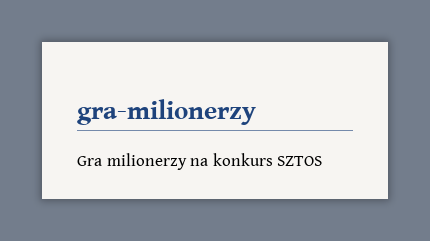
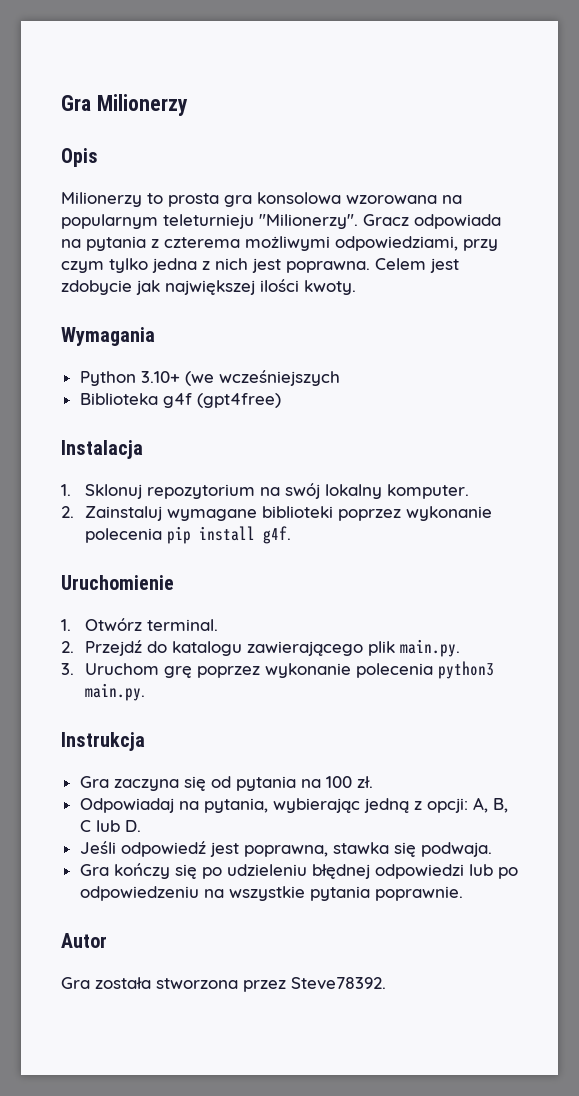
[77,99,256,125] [77,153,323,170] gra-milionerzy // Gra milionerzy na konkurs SZTOS -> [61,94,188,116] [61,148,98,167] [61,192,462,207] [61,214,501,229] [61,236,498,251] [61,258,459,273] [61,279,356,295] [61,327,155,346] [79,370,340,386] [79,393,281,408] [61,440,143,459] [61,483,470,499] [61,506,493,521] [85,526,292,544] [61,575,174,590] [61,618,219,631] [61,639,461,657] [61,661,495,679] [85,683,146,701] [61,732,145,751] [79,776,373,791] [79,797,508,813] [79,820,141,832] [79,841,492,857] [79,863,518,879] [79,886,463,901] [61,933,107,948] [61,977,386,992] Gra Milionerzy // Opis // Milionerzy to prosta gra konsolowa wzorowana na popularnym teleturnieju "Milionerzy". Gracz odpowiada na pytania z czterema możliwymi odpowiedziami, przy czym tylko jedna z nich jest poprawna. Celem jest zdobycie jak największej ilości kwoty. // Wymagania // Python 3.10+ (we wcześniejszych // Biblioteka g4f (gpt4free) // Instalacja // 1. Sklonuj repozytorium na swój lokalny komputer. // 2. Zainstaluj wymagane biblioteki poprzez wykonanie polecenia pip install g4f. // Uruchomienie // 1. Otwórz terminal. // 2. Przejdź do katalogu zawierającego plik main.py. // 3. Uruchom grę poprzez wykonanie polecenia python3 main.py. // Instrukcja // Gra zaczyna się od pytania na 100 zł. // Odpowiadaj na pytania, wybierając jedną z opcji: A, B, C lub D. // Jeśli odpowiedź jest poprawna, stawka się podwaja. // Gra kończy się po udzieleniu błędnej odpowiedzi lub po odpowiedzeniu na wszystkie pytania poprawnie. // Autor // Gra została stworzona przez Steve78392.

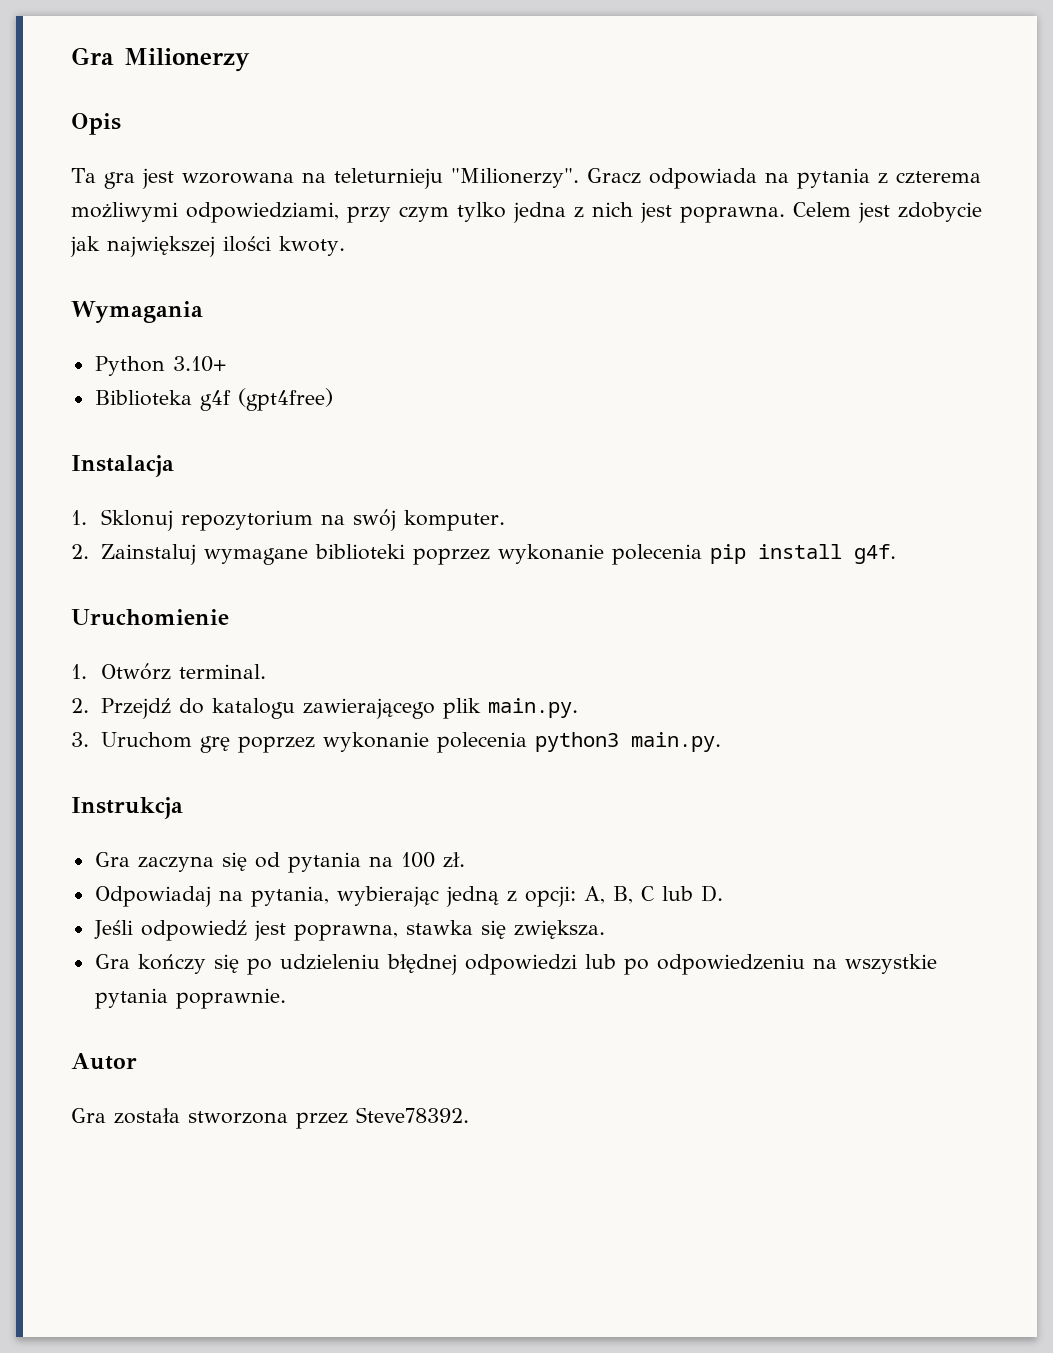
[61,192,341,207] Milionerzy to prosta gra konsolowa -> [71,168,174,189] Ta gra jest
[61,214,158,229] popularnym -> (326, 177) none
[184,370,340,386] (we wcześniejszych -> (226, 364) none
[325,484,383,499] lokalny -> (396, 520) none
[420,842,492,857] podwaja. -> [513,920,605,939] zwiększa.

